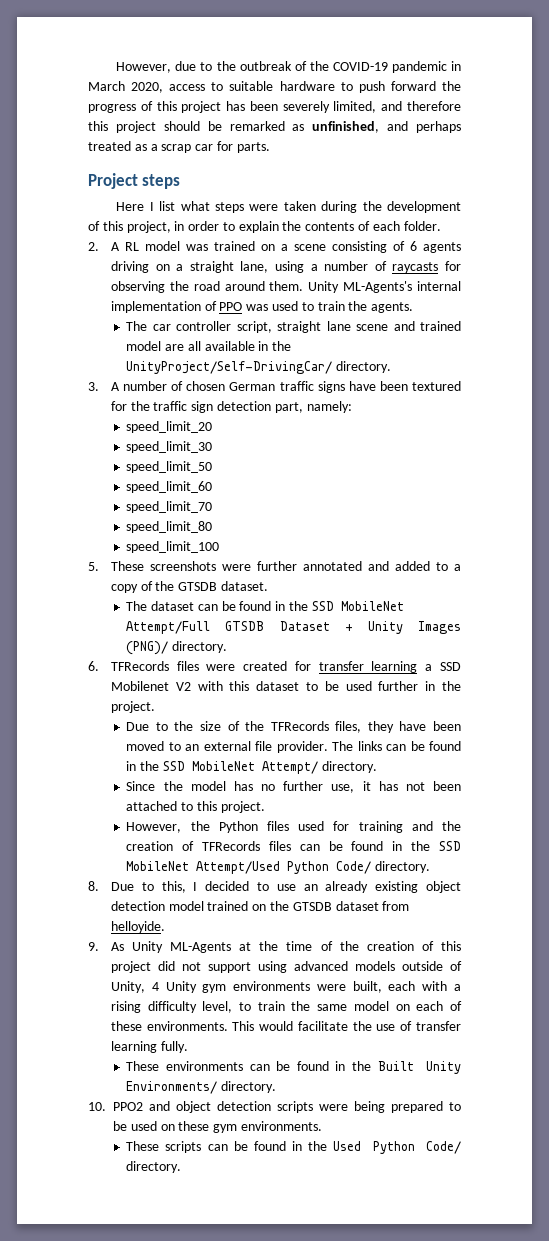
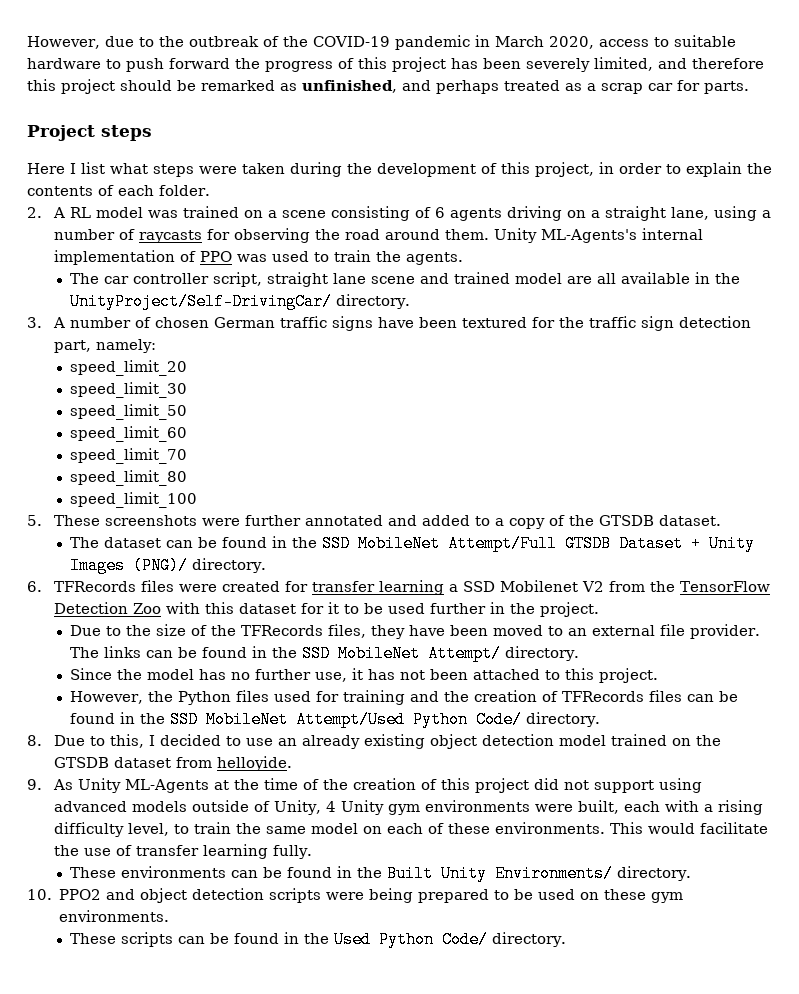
(191, 686) none -> [608,581,770,592] [53,602,161,614] from the TensorFlow Detection Zoo
(300, 686) none -> [300,602,339,614] for it

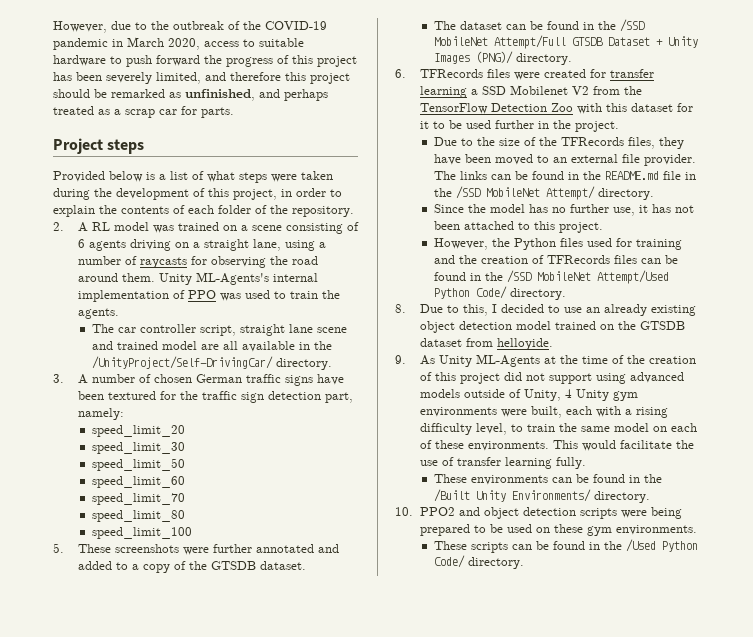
[27,162,105,174] Here I list -> [53,171,204,182] Provided below is a list of
[159,185,210,196] folder. -> [218,205,354,217] folder of the repository.
[69,293,332,310] UnityProject/Self-DrivingCar/ -> [92,356,274,369] /UnityProject/Self-DrivingCar/
[321,535,350,552] SSD -> [620,19,646,32] /SSD
[301,645,330,662] SSD -> [605,171,697,180] [434,186,482,199] README.md file in the /SSD
[169,711,198,728] SSD -> [507,270,533,283] /SSD
[386,865,433,882] Built -> [434,489,471,502] /Built
[333,931,371,948] Used -> [626,539,657,552] /Used

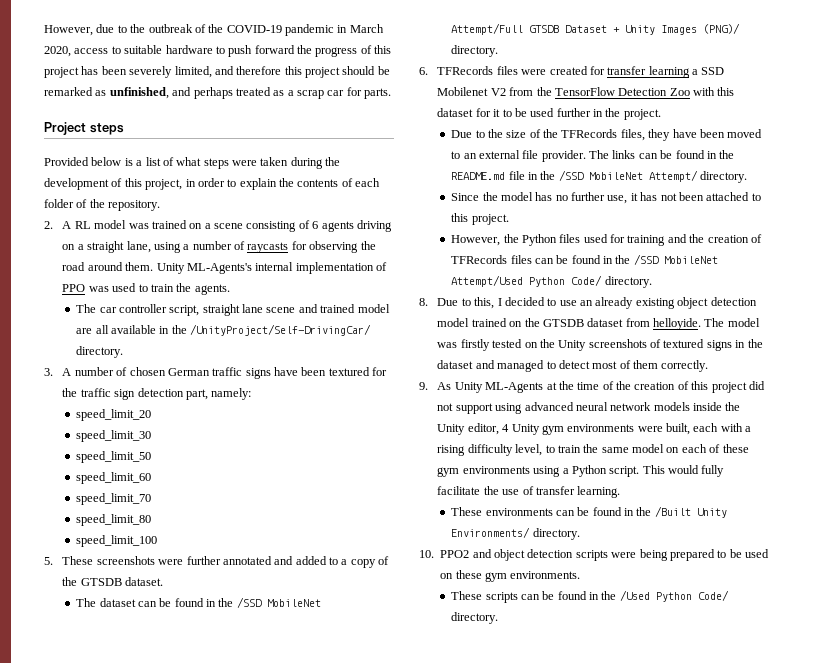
(553, 344) none -> [704,318,760,327] [437,339,763,351] [437,360,709,372] The model was firstly tested on the Unity screenshots of textured signs in the dataset and managed to detect most of them correctly.
[419,389,561,401] models outside of Unity, -> [575,402,741,411] [437,423,499,435] neural network models inside the Unity editor,
[467,441,549,451] environments. -> [437,465,640,477] gym environments using a Python script.
(616, 445) none -> [701,465,725,477] fully
[504,457,586,469] learning fully. -> [577,486,621,498] learning.

